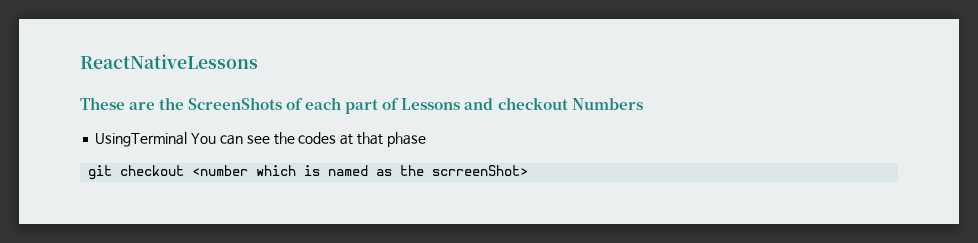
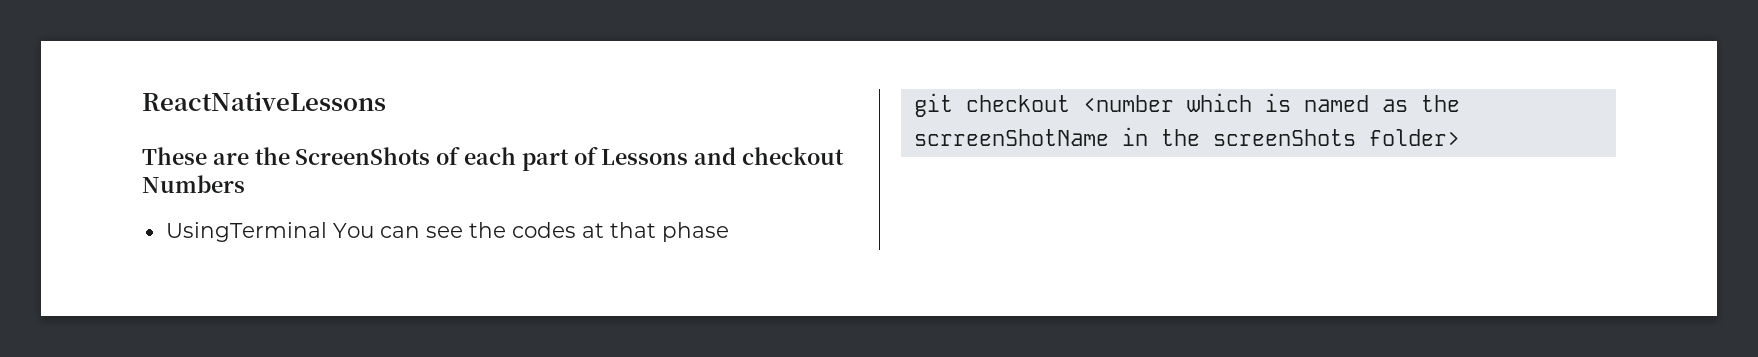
[432,165,529,176] scrreenShot> -> [913,127,1460,146] scrreenShotName in the screenShots folder>

